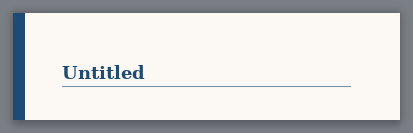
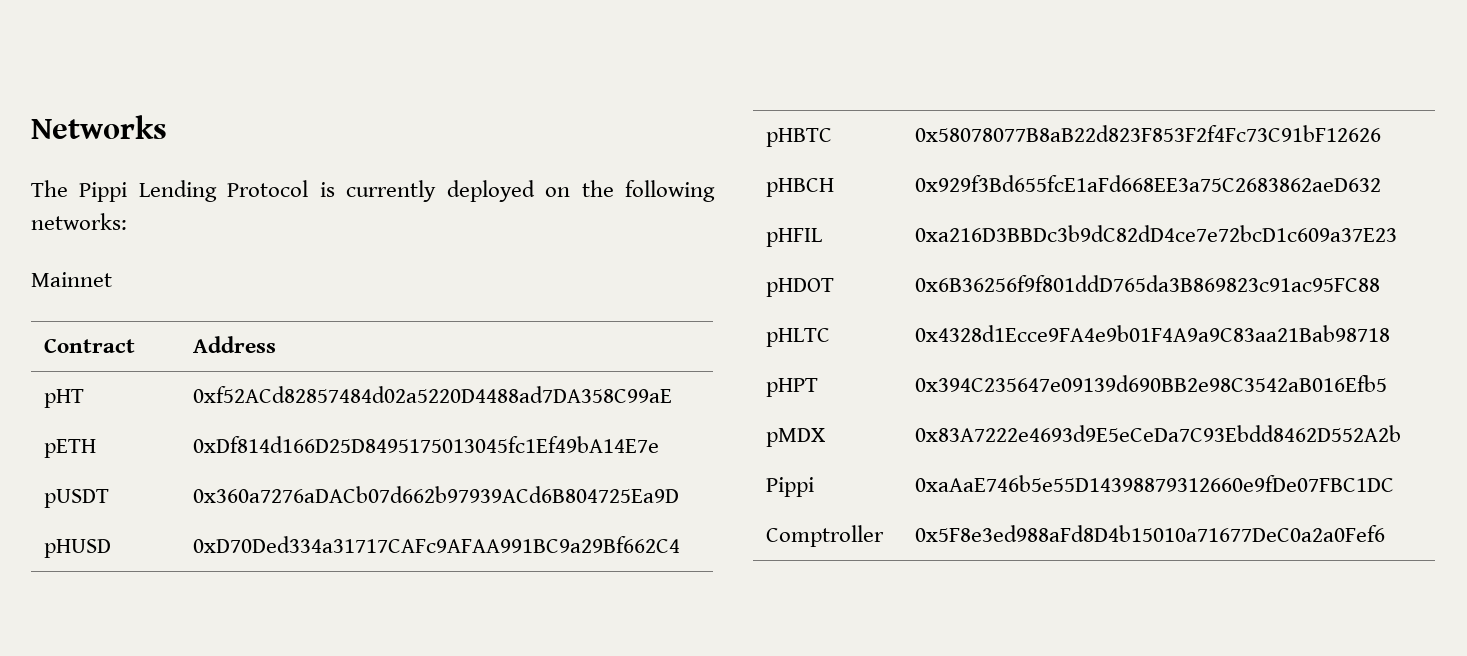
[62,65,145,79] Untitled -> [31,115,167,139] [31,180,715,202] [31,213,127,230] [31,272,112,287] [43,338,135,353] [192,336,276,353] [43,389,84,408] [192,386,672,403] [43,439,96,458] [192,436,659,453] [43,489,109,508] [192,486,679,503] [43,539,111,558] [192,536,680,553] [765,128,832,147] [914,125,1381,142] [765,178,834,197] [914,175,1381,192] [765,228,822,247] [914,225,1397,242] [765,278,834,297] [914,275,1380,292] [765,328,830,347] [914,325,1390,342] [765,378,818,397] [914,375,1387,392] [765,428,825,447] [914,425,1401,442] [765,477,814,497] [914,475,1394,492] [765,525,884,547] [914,525,1385,542] Networks // The Pippi Lending Protocol is currently deployed on the following networks: // Mainnet // Contract | Address // pHT | 0xf52ACd82857484d02a5220D4488ad7DA358C99aE // pETH | 0xDf814d166D25D8495175013045fc1Ef49bA14E7e // pUSDT | 0x360a7276aDACb07d662b97939ACd6B804725Ea9D // pHUSD | 0xD70Ded334a31717CAFc9AFAA991BC9a29Bf662C4 // pHBTC | 0x58078077B8aB22d823F853F2f4Fc73C91bF12626 // pHBCH | 0x929f3Bd655fcE1aFd668EE3a75C2683862aeD632 // pHFIL | 0xa216D3BBDc3b9dC82dD4ce7e72bcD1c609a37E23 // pHDOT | 0x6B36256f9f801ddD765da3B869823c91ac95FC88 // pHLTC | 0x4328d1Ecce9FA4e9b01F4A9a9C83aa21Bab98718 // pHPT | 0x394C235647e09139d690BB2e98C3542aB016Efb5 // pMDX | 0x83A7222e4693d9E5eCeDa7C93Ebdd8462D552A2b // Pippi | 0xaAaE746b5e55D14398879312660e9fDe07FBC1DC // Comptroller | 0x5F8e3ed988aFd8D4b15010a71677DeC0a2a0Fef6

